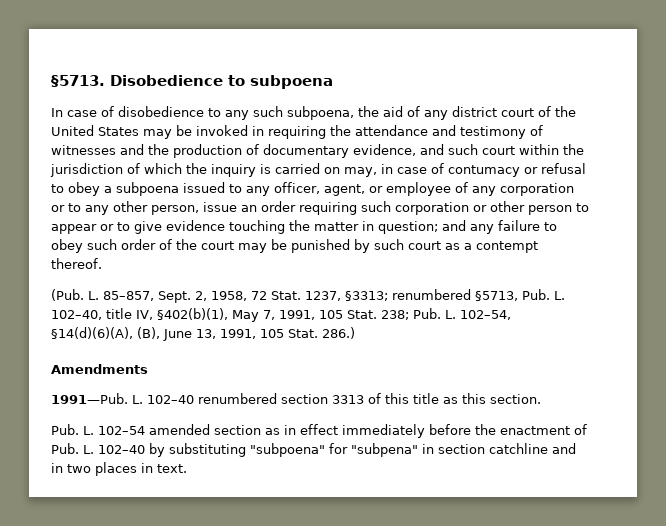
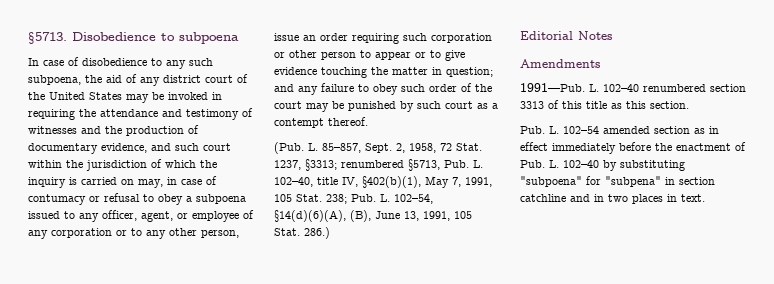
(355, 333) none -> [520,31,612,40] // Editorial Notes

